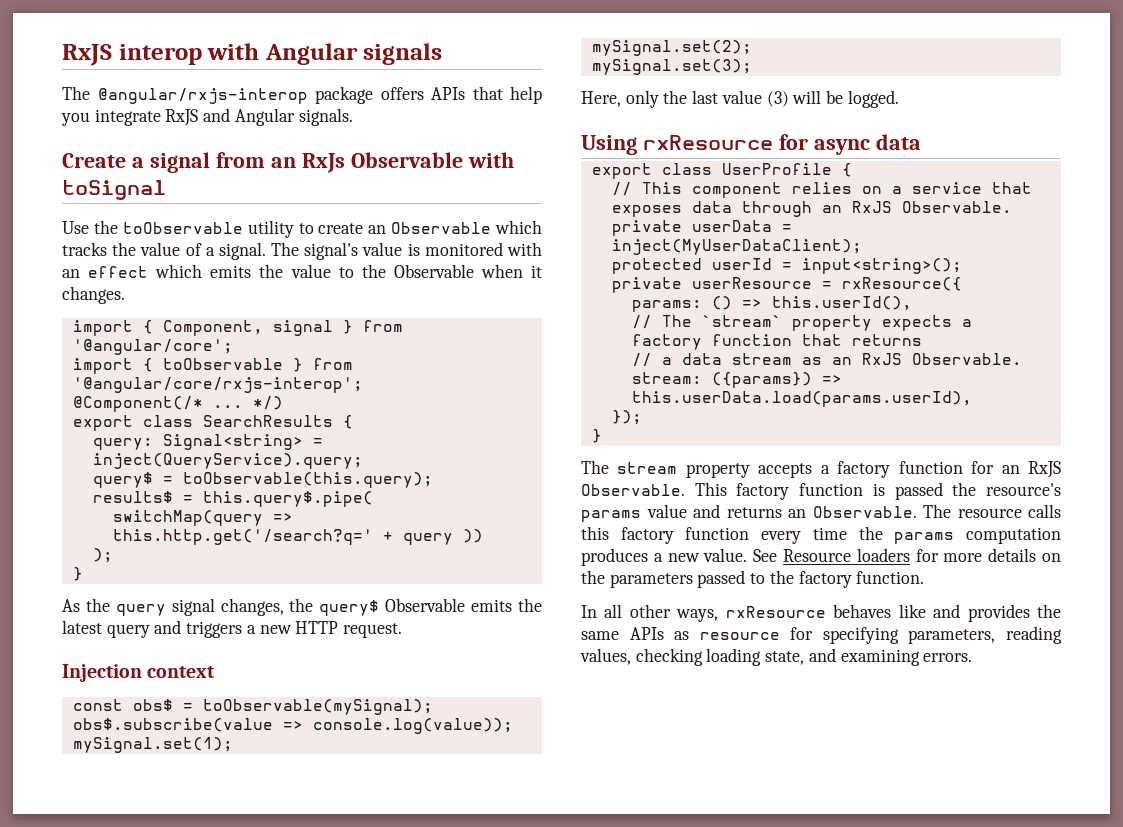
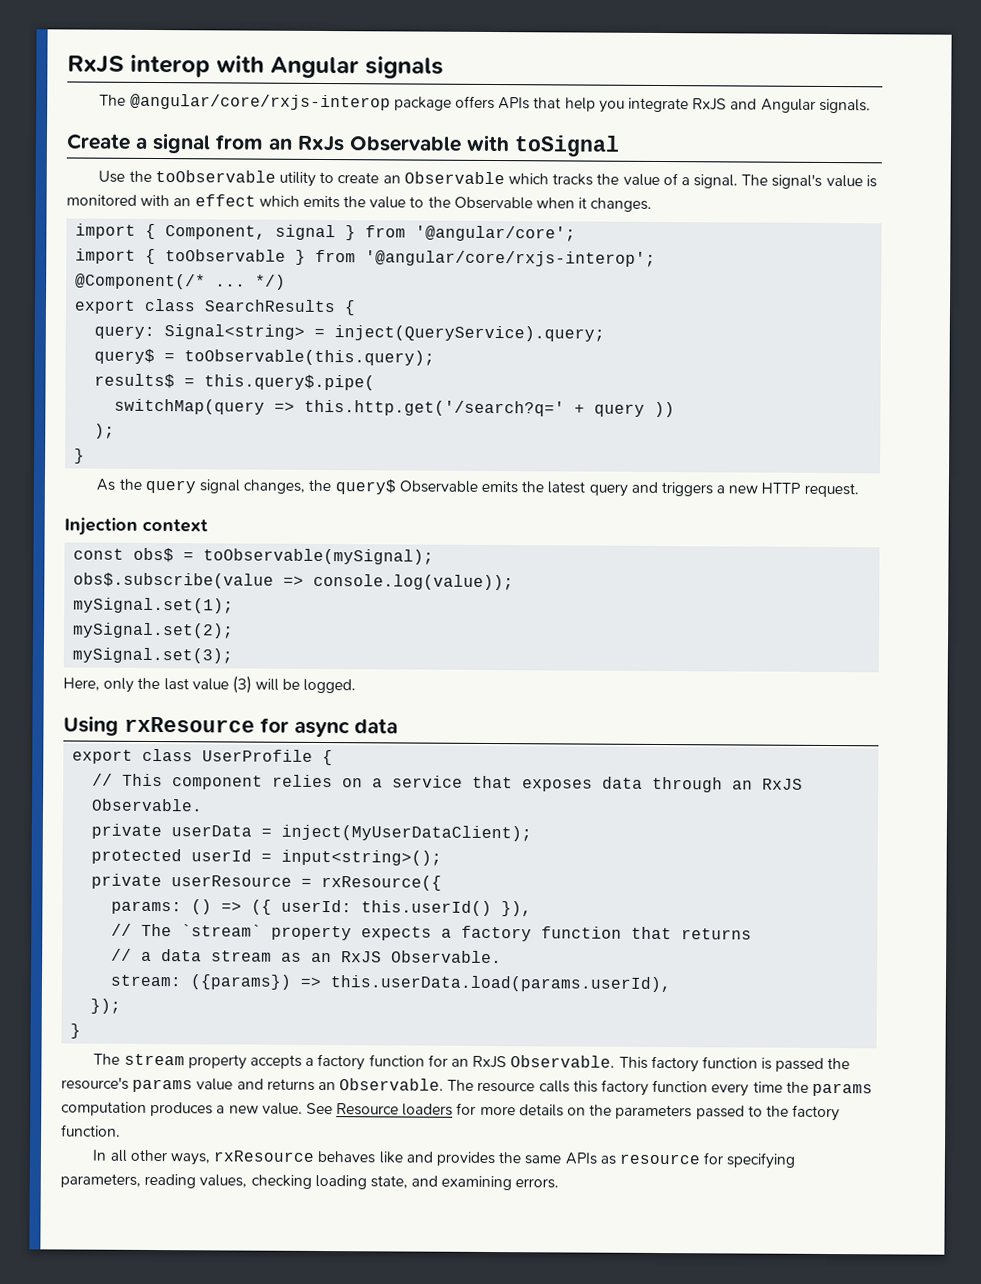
[97,88,308,104] @angular/rxjs-interop -> [129,93,391,111] @angular/core/rxjs-interop
[771,296,912,311] this.userId(), -> [251,899,533,917] ({ userId: this.userId() }),

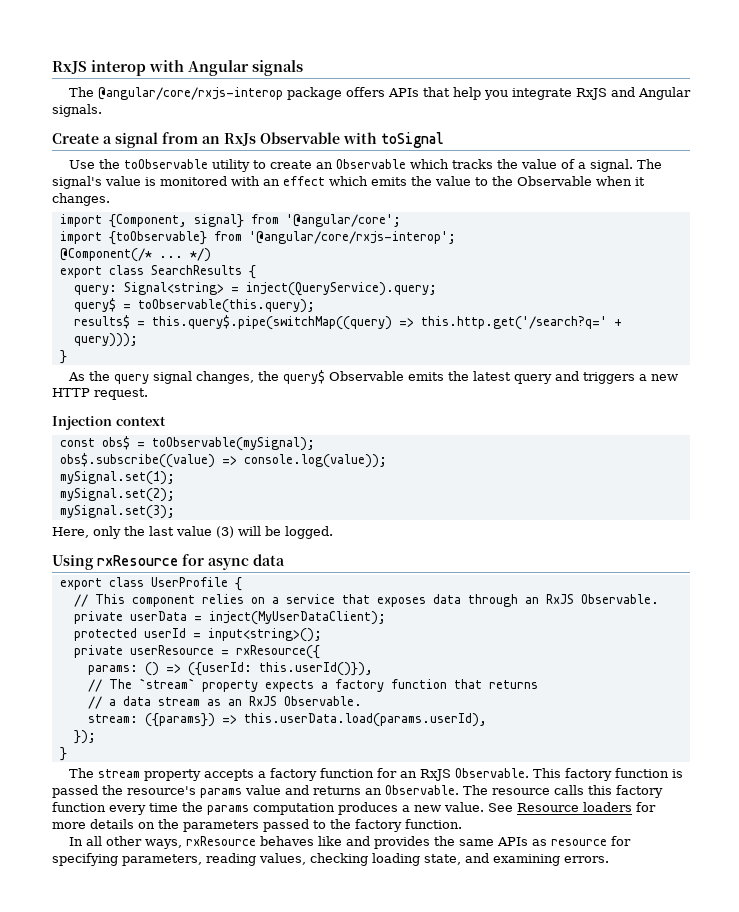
[145,223,357,241] { Component, signal } -> [108,214,244,228] {Component, signal}
[145,248,307,265] { toObservable } -> [108,231,207,245] {toObservable}
[204,374,376,391] [114,398,266,415] this.query$.pipe( // switchMap(query -> [151,315,392,330] this.query$.pipe(switchMap((query)
[594,401,676,418] [94,423,116,439] query )) // ); -> [73,333,138,347] query)));
[73,572,275,589] obs$.subscribe(value -> [59,453,215,468] obs$.subscribe((value)
[251,899,533,917] ({ userId: this.userId() }), -> [187,662,373,676] ({userId: this.userId()}),

